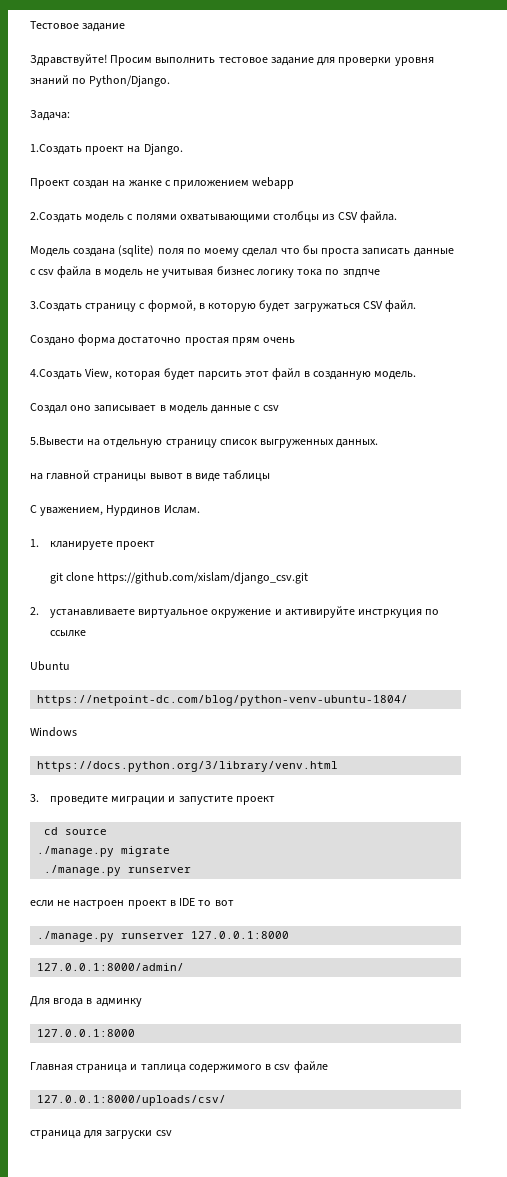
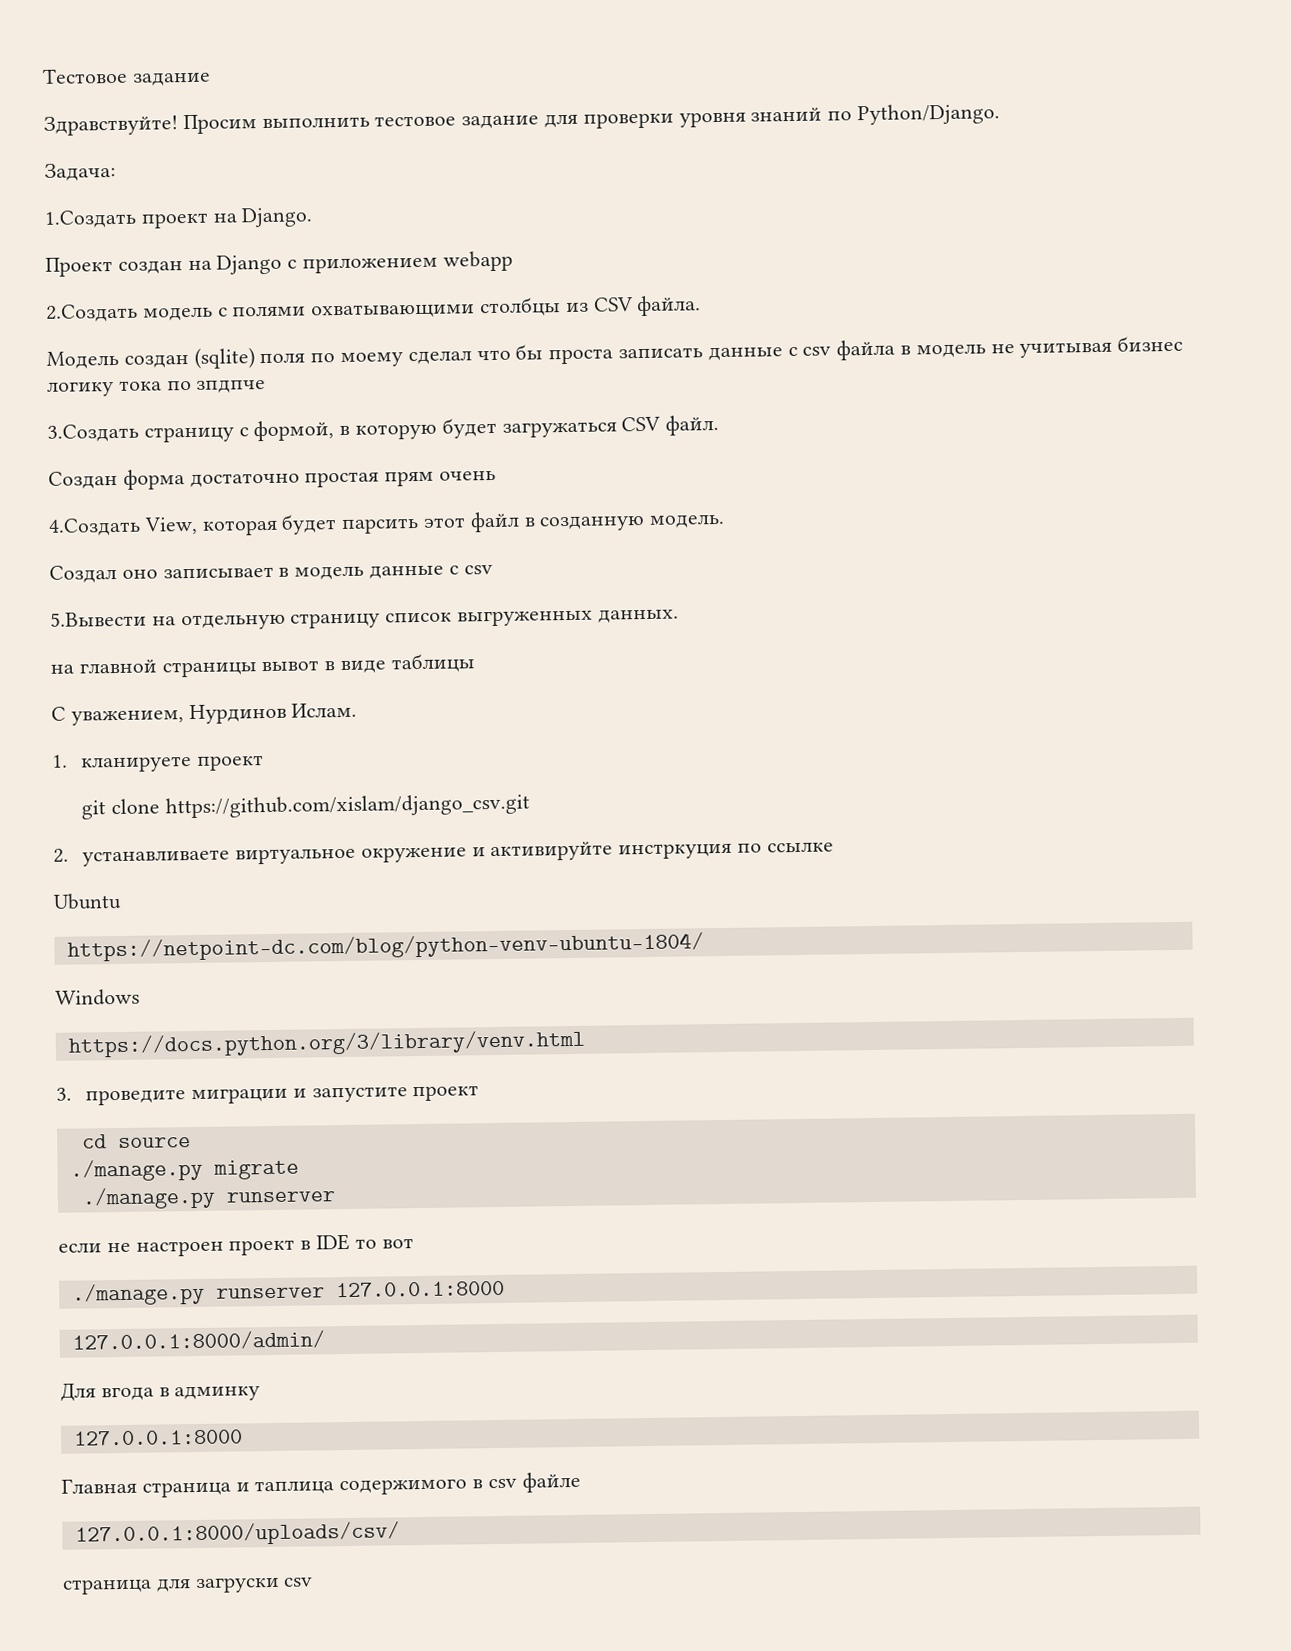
[128,180,162,187] жанке -> [216,254,283,275] Django
[73,248,116,257] создана -> [123,354,189,368] создан
[30,335,75,346] Создано -> [48,470,118,489] Создан

